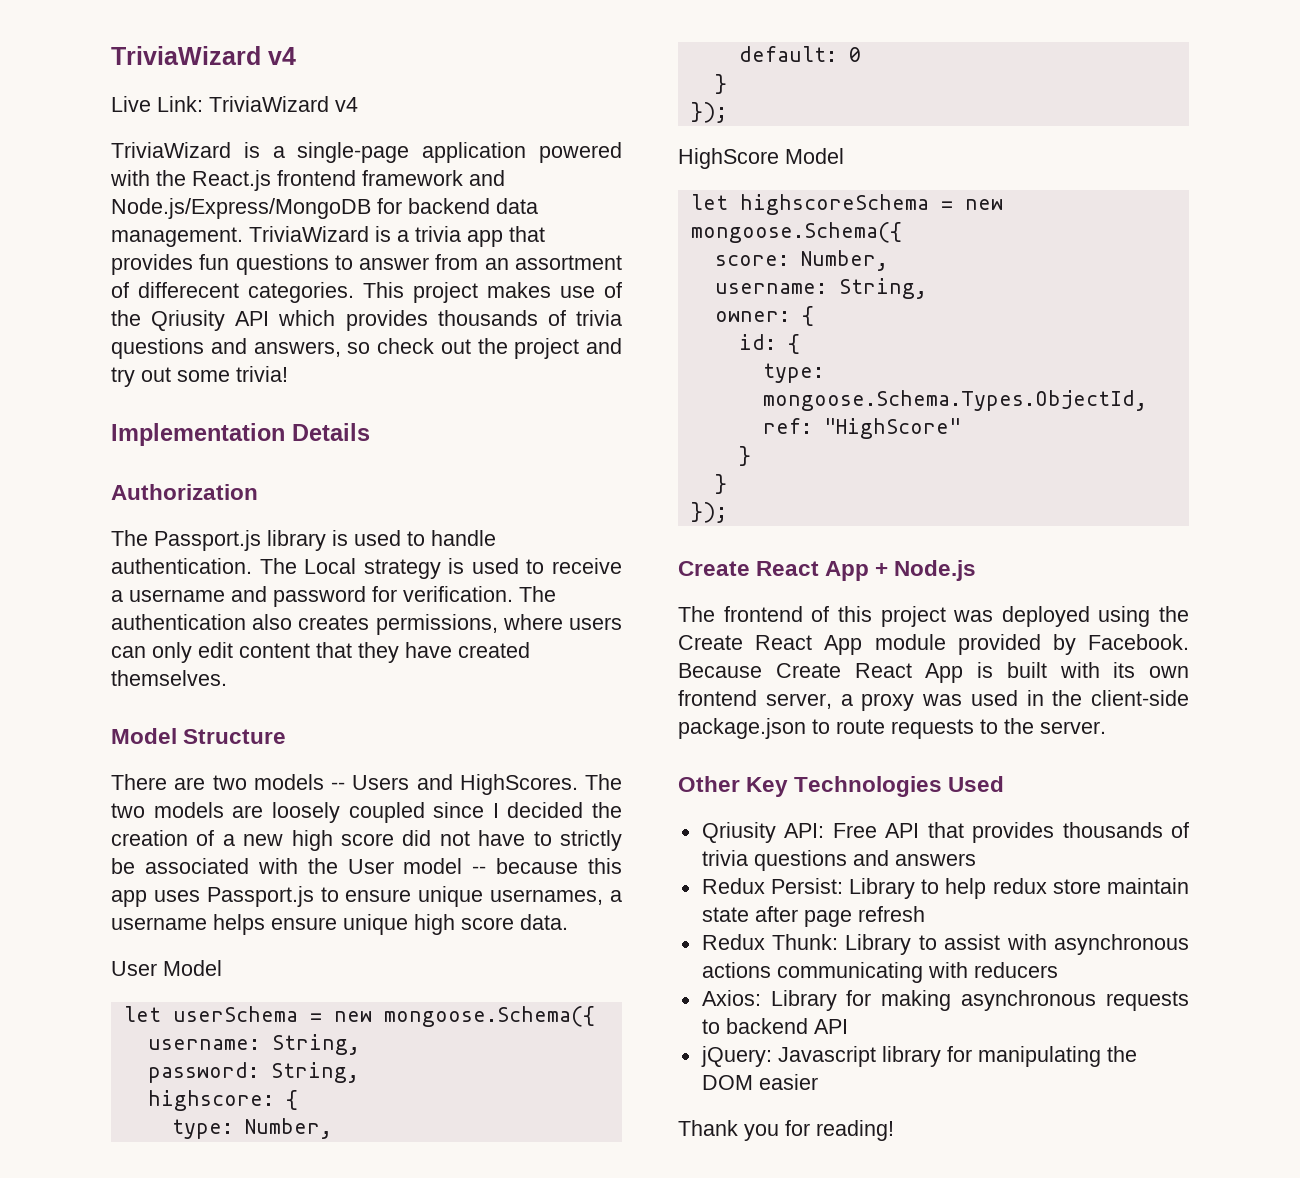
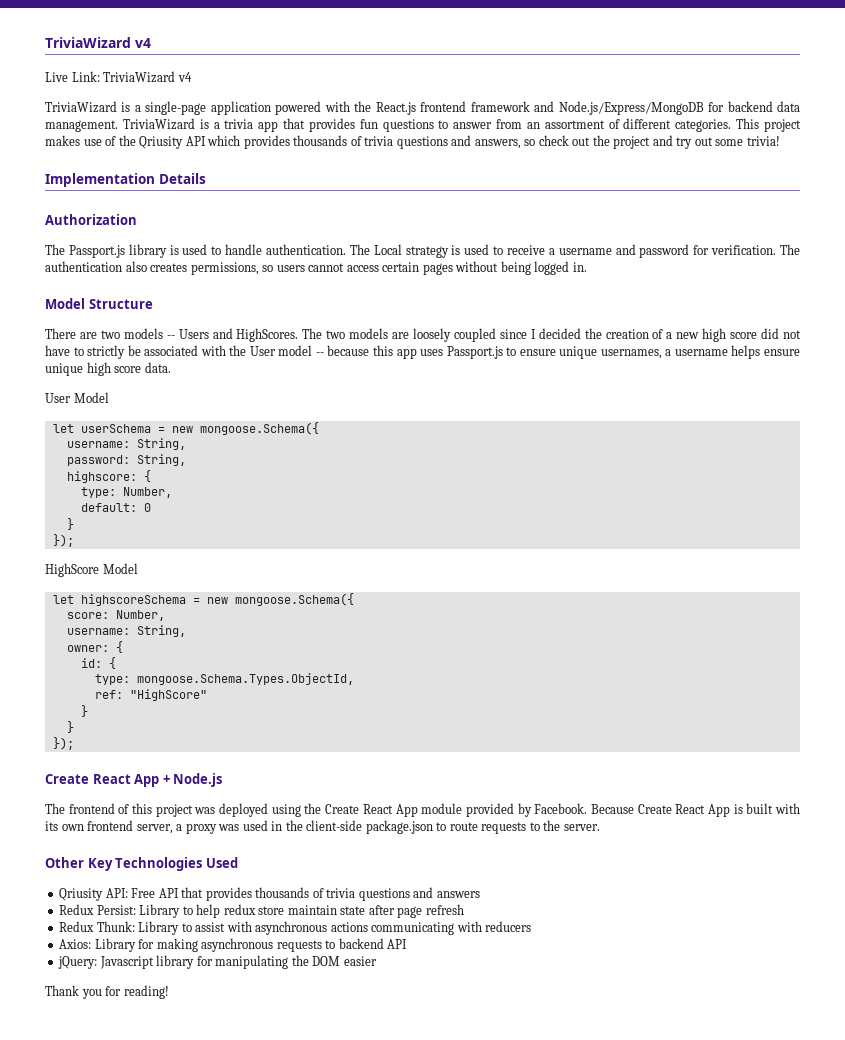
[138,282,239,298] differecent -> [623,118,672,129] different
[502,614,622,630] [111,642,530,663] [111,670,227,686] where users can only edit content that they have created themselves. -> [262,261,587,275] so users cannot access certain pages without being logged in.

